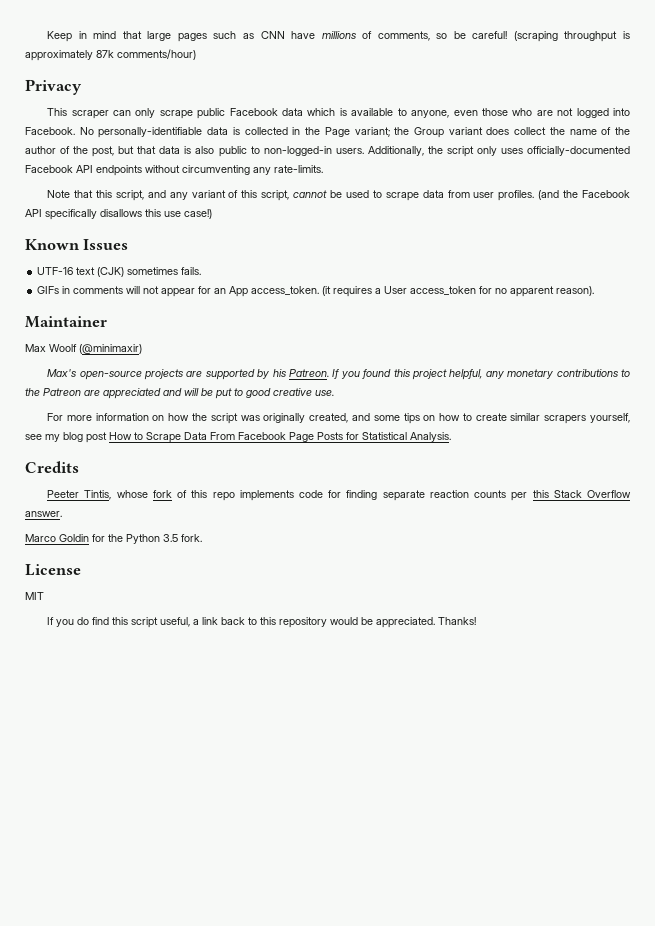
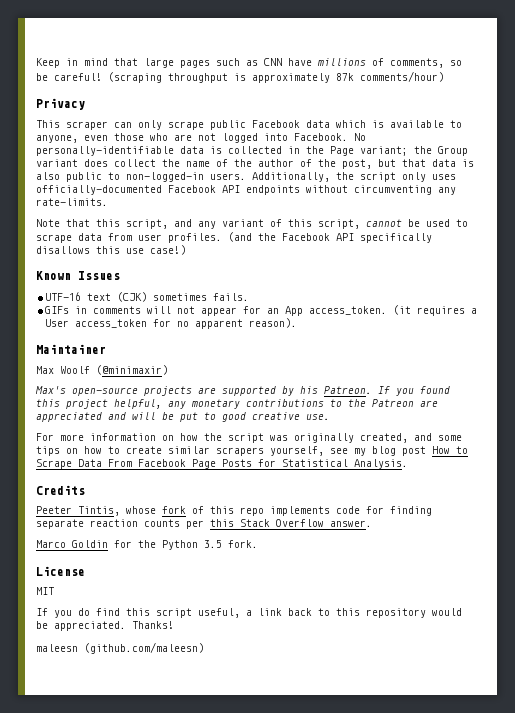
(477, 621) none -> [36,642,204,654] // maleesn (github.com/maleesn)

